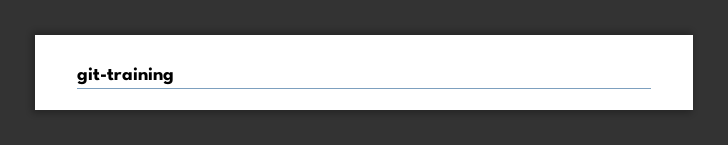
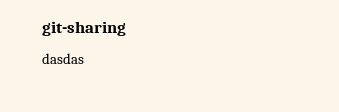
[77,67,174,85] git-training -> [42,21,126,36] [42,53,84,64] git-sharing // dasdas

